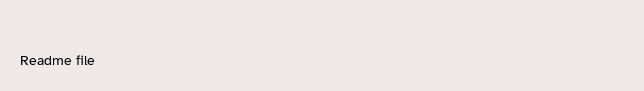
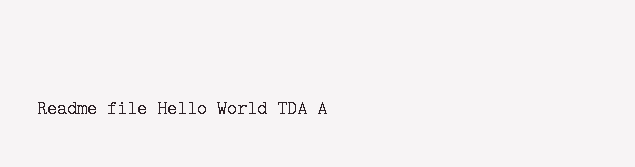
(95, 60) none -> [157,100,327,118] Hello World TDA A

